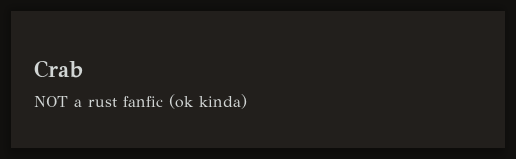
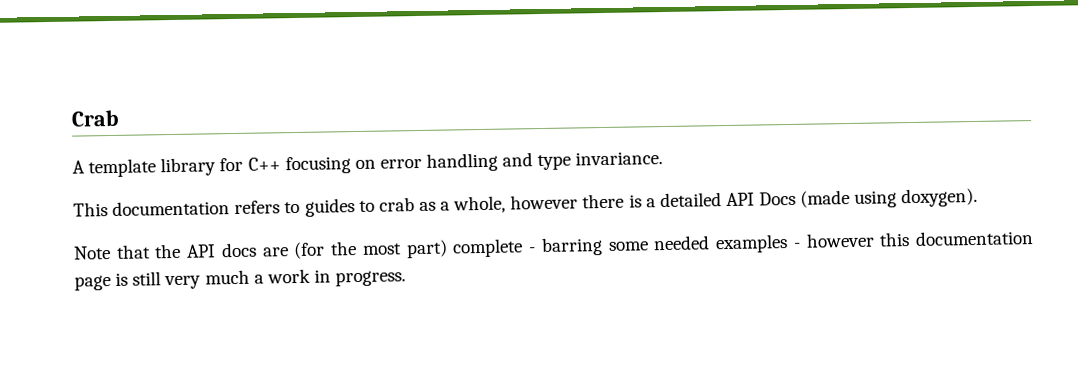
[34,94,247,109] NOT a rust fanfic (ok kinda) -> [72,151,664,178] [73,187,979,217] [73,230,1034,260] [74,268,407,291] A template library for C++ focusing on error handling and type invariance. // This documentation refers to guides to crab as a whole, however there is a detailed API Docs (made using doxygen). // Note that the API docs are (for the most part) complete - barring some needed examples - however this documentation page is still very much a work in progress.

